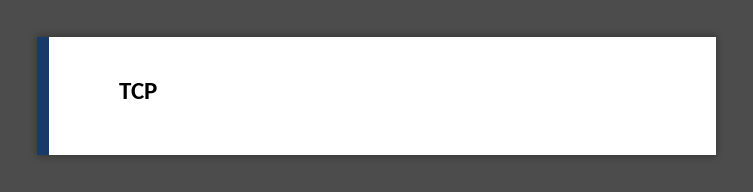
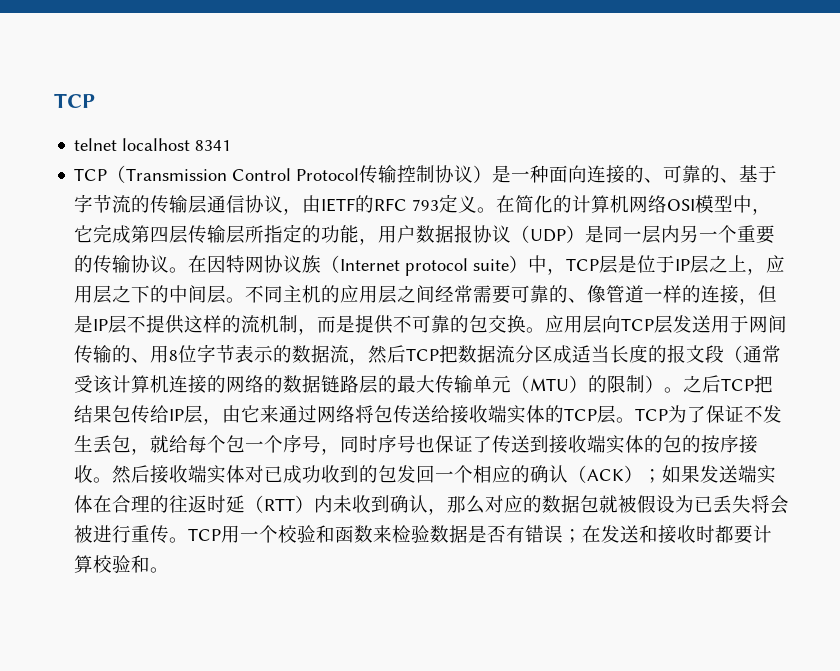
[119,83,157,99] TCP -> [54,93,95,108] [74,138,232,151] [74,165,778,184] [74,194,772,215] [74,224,776,245] [74,255,786,276] [74,285,778,305] [74,315,788,335] [74,344,782,365] [74,375,774,394] [74,405,783,425] [74,435,759,455] [74,465,777,484] [74,495,790,515] [74,525,773,544] [74,555,170,573] TCP // telnet localhost 8341 // TCP（Transmission Control Protocol传输控制协议）是一种面向连接的、可靠的、基于字节流的传输层通信协议，由IETF的RFC 793定义。在简化的计算机网络OSI模型中，它完成第四层传输层所指定的功能，用户数据报协议（UDP）是同一层内另一个重要的传输协议。在因特网协议族（Internet protocol suite）中，TCP层是位于IP层之上，应用层之下的中间层。不同主机的应用层之间经常需要可靠的、像管道一样的连接，但是IP层不提供这样的流机制，而是提供不可靠的包交换。应用层向TCP层发送用于网间传输的、用8位字节表示的数据流，然后TCP把数据流分区成适当长度的报文段（通常受该计算机连接的网络的数据链路层的最大传输单元（MTU）的限制）。之后TCP把结果包传给IP层，由它来通过网络将包传送给接收端实体的TCP层。TCP为了保证不发生丢包，就给每个包一个序号，同时序号也保证了传送到接收端实体的包的按序接收。然后接收端实体对已成功收到的包发回一个相应的确认（ACK）；如果发送端实体在合理的往返时延（RTT）内未收到确认，那么对应的数据包就被假设为已丢失将会被进行重传。TCP用一个校验和函数来检验数据是否有错误；在发送和接收时都要计算校验和。

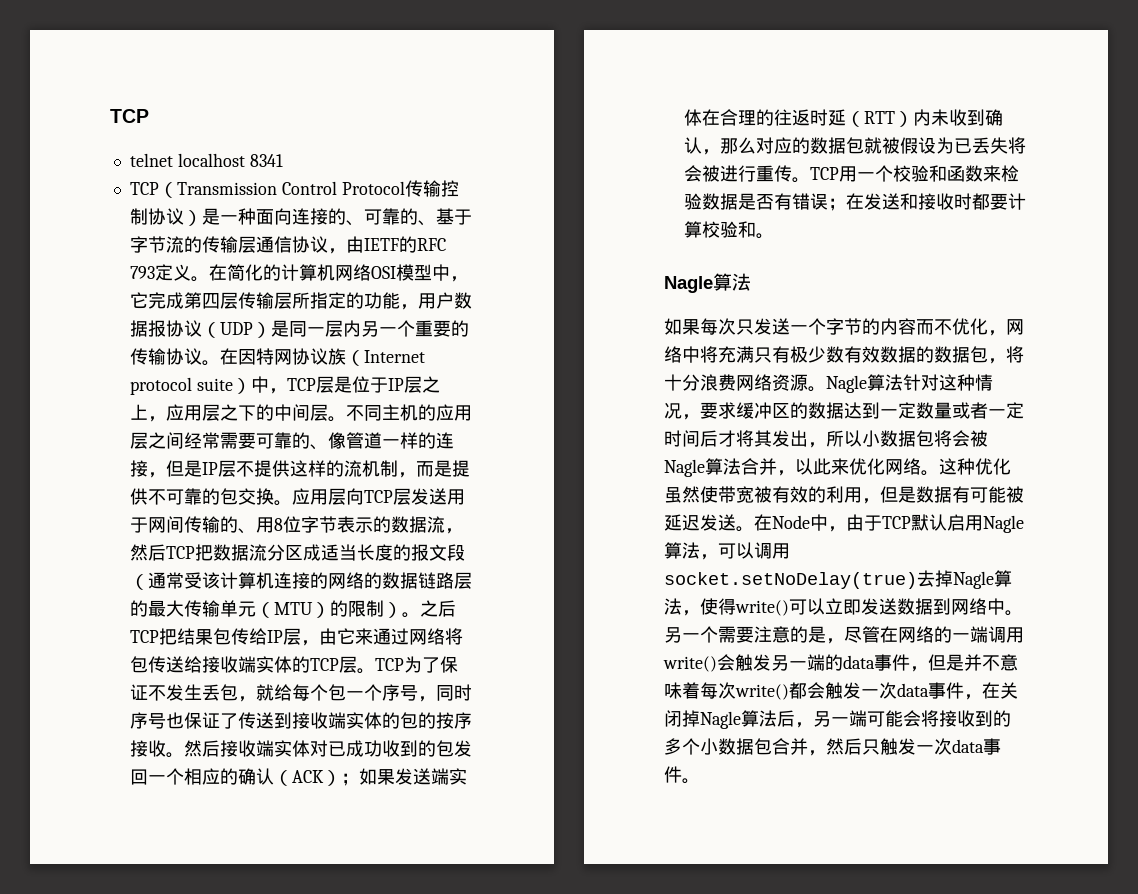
(170, 570) none -> [664,273,751,293] [664,318,1024,336] [664,346,1024,364] [664,374,993,393] [664,402,1024,420] [664,430,988,448] [664,458,1011,477] [664,486,1024,504] [664,514,1024,533] [664,542,790,560] [664,570,1012,589] [664,598,1023,616] [664,626,1024,644] [663,654,1018,672] [664,682,1018,700] [664,710,1011,729] [664,738,1001,756] [664,766,700,784] // Nagle算法 // 如果每次只发送一个字节的内容而不优化，网络中将充满只有极少数有效数据的数据包，将十分浪费网络资源。Nagle算法针对这种情况，要求缓冲区的数据达到一定数量或者一定时间后才将其发出，所以小数据包将会被Nagle算法合并，以此来优化网络。这种优化虽然使带宽被有效的利用，但是数据有可能被延迟发送。在Node中，由于TCP默认启用Nagle算法，可以调用socket.setNoDelay(true)去掉Nagle算法，使得write()可以立即发送数据到网络中。另一个需要注意的是，尽管在网络的一端调用write()会触发另一端的data事件，但是并不意味着每次write()都会触发一次data事件，在关闭掉Nagle算法后，另一端可能会将接收到的多个小数据包合并，然后只触发一次data事件。

